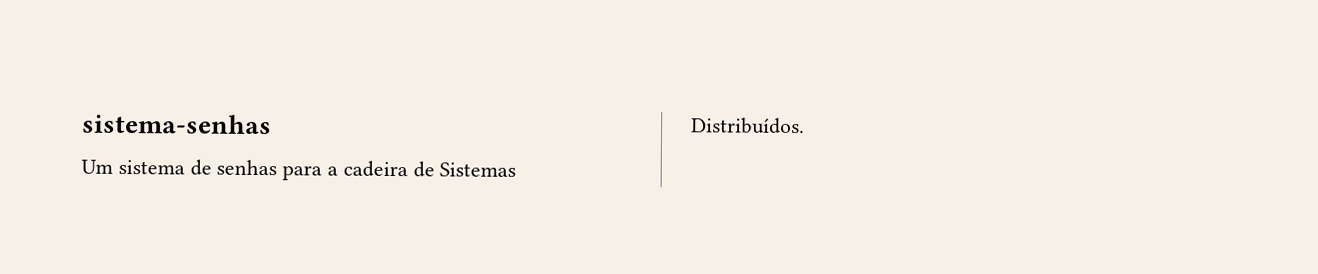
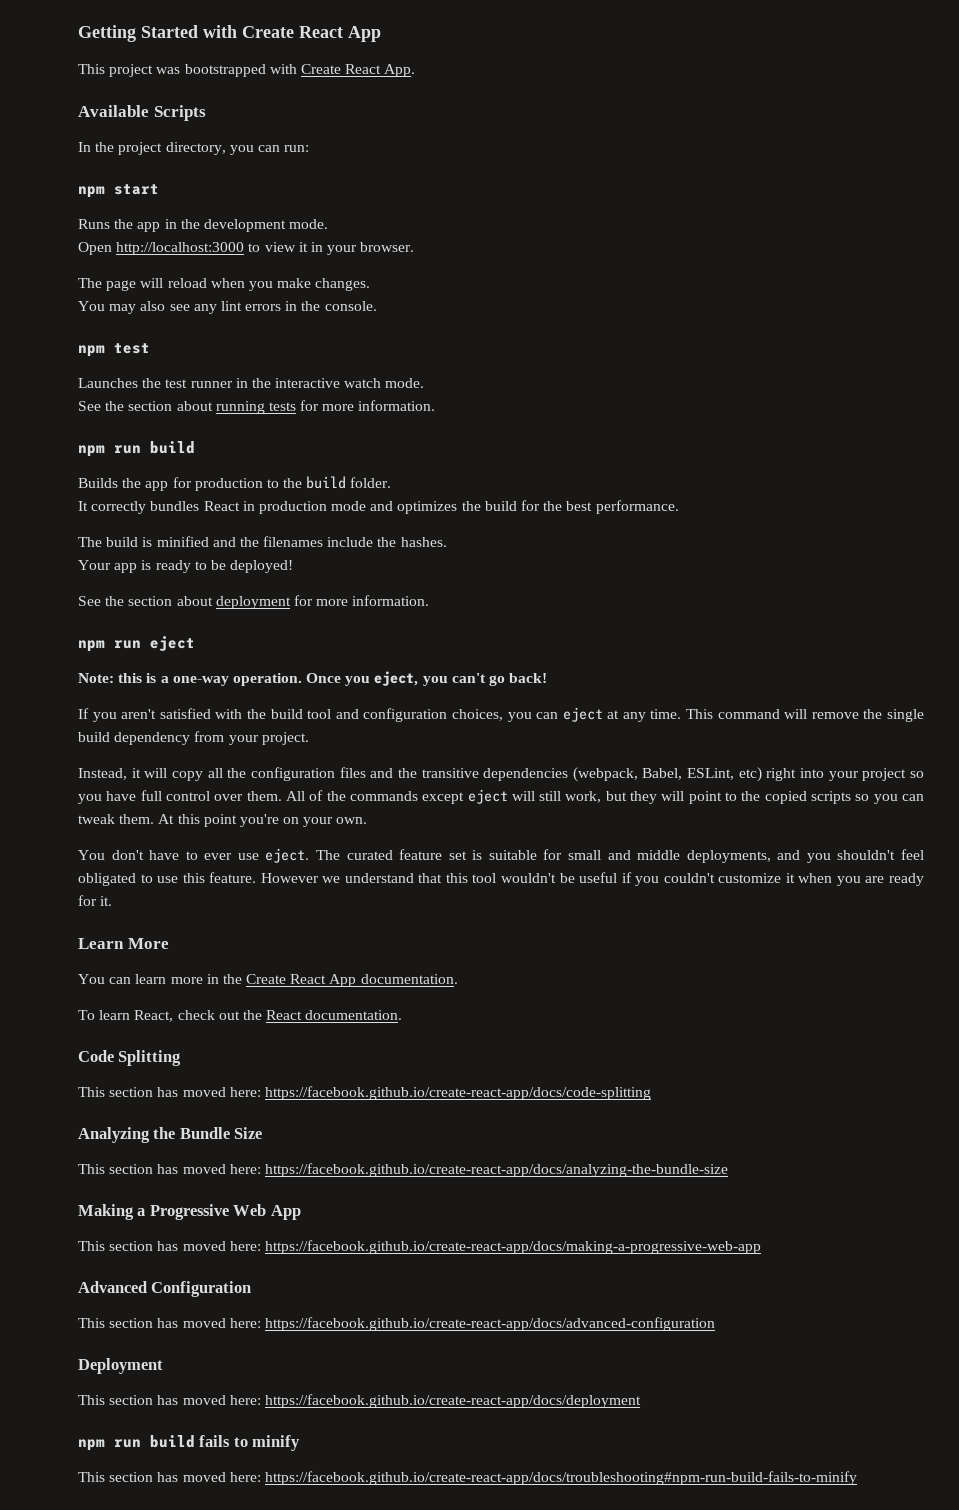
[82,113,272,135] [81,159,517,181] [691,117,805,135] sistema-senhas // Um sistema de senhas para a cadeira de Sistemas Distribuídos. -> [78,25,381,42] [78,64,416,77] [78,105,206,121] [78,142,310,155] [78,184,159,198] [78,219,329,232] [78,242,415,255] [78,278,371,291] [78,301,377,314] [78,343,150,357] [78,378,425,388] [78,400,436,414] [78,441,195,457] [78,476,392,491] [78,500,679,514] [78,536,447,547] [78,560,294,573] [78,595,430,609] [78,636,195,652] [78,671,548,686] [78,707,925,722] [78,731,309,745] [78,767,924,782] [78,789,925,804] [78,814,368,827] [78,848,924,863] [78,872,924,886] [78,895,113,906] [78,938,169,949] [78,974,458,987] [78,1010,403,1022] [78,1050,182,1066] [78,1086,651,1100] [78,1127,263,1143] [78,1163,728,1177] [78,1204,301,1220] [78,1240,761,1254] [78,1281,252,1297] [78,1317,715,1331] [78,1358,163,1374] [78,1394,641,1408] [78,1435,301,1451] [78,1471,857,1485] Getting Started with Create React App // This project was bootstrapped with Create React App. // Available Scripts // In the project directory, you can run: // npm start // Runs the app in the development mode. // Open http://localhost:3000 to view it in your browser. // The page will reload when you make changes. // You may also see any lint errors in the console. // npm test // Launches the test runner in the interactive watch mode. // See the section about running tests for more information. // npm run build // Builds the app for production to the build folder. // It correctly bundles React in production mode and optimizes the build for the best performance. // The build is minified and the filenames include the hashes. // Your app is ready to be deployed! // See the section about deployment for more information. // npm run eject // Note: this is a one-way operation. Once you eject, you can't go back! // If you aren't satisfied with the build tool and configuration choices, you can eject at any time. This command will remove the single build dependency from your project. // Instead, it will copy all the configuration files and the transitive dependencies (webpack, Babel, ESLint, etc) right into your project so you have full control over them. All of the commands except eject will still work, but they will point to the copied scripts so you can tweak them. At this point you're on your own. // You don't have to ever use eject. The curated feature set is suitable for small and middle deployments, and you shouldn't feel obligated to use this feature. However we understand that this tool wouldn't be useful if you couldn't customize it when you are ready for it. // Learn More // You can learn more in the Create React App documentation. // To learn React, check out the React documentation. // Code Splitting // This section has moved here: https://facebook.github.io/create-react-app/docs/code-splitting // Analyzing the Bundle Size // This section has moved here: https://facebook.github.io/create-react-app/docs/analyzing-the-bundle-size // Making a Progressive Web App // This section has moved here: https://facebook.github.io/create-react-app/docs/making-a-progressive-web-app // Advanced Configuration // This section has moved here: https://facebook.github.io/create-react-app/docs/advanced-configuration // Deployment // This section has moved here: https://facebook.github.io/create-react-app/docs/deployment // npm run build fails to minify // This section has moved here: https://facebook.github.io/create-react-app/docs/troubleshooting#npm-run-build-fails-to-minify

